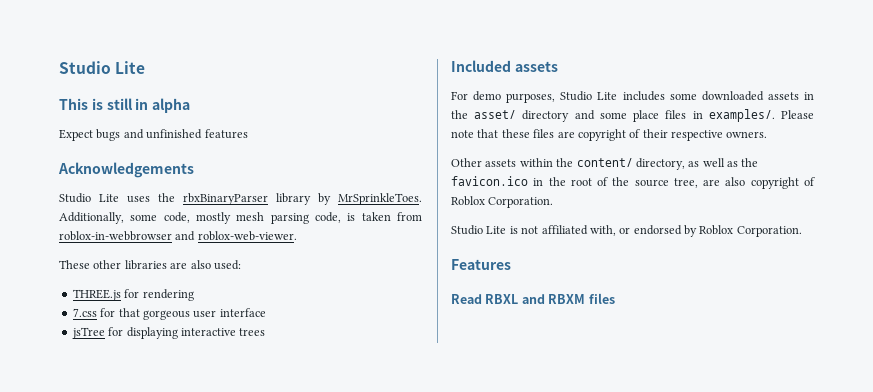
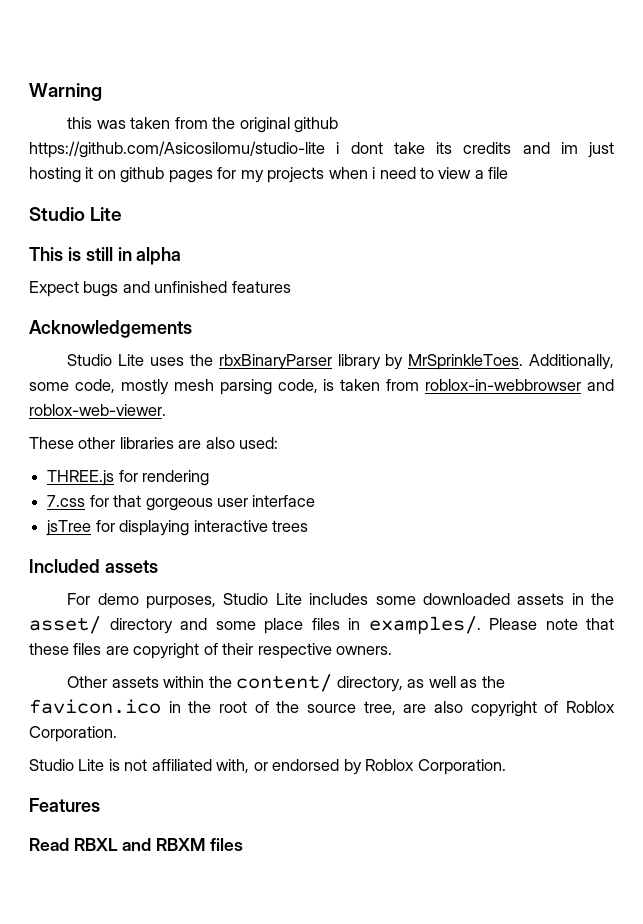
(59, 67) none -> [29,83,102,101] [67,117,339,133] [29,141,614,158] [29,167,509,183] Warning // this was taken from the original github https://github.com/Asicosilomu/studio-lite i dont take its credits and im just hosting it on github pages for my projects when i need to view a file //

